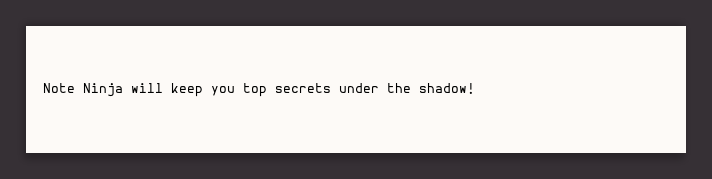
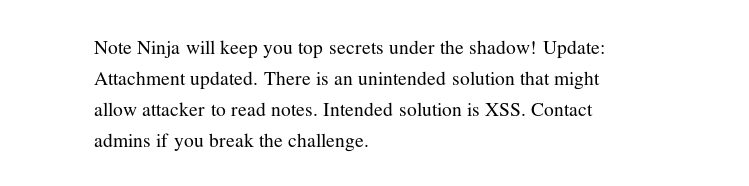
(475, 88) none -> [542,40,605,59] [94,71,601,90] [94,102,594,116] [94,133,370,152] Update: Attachment updated. There is an unintended solution that might allow attacker to read notes. Intended solution is XSS. Contact admins if you break the challenge.

